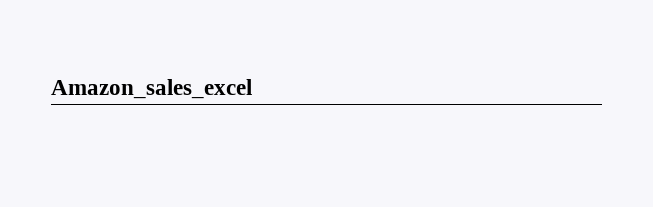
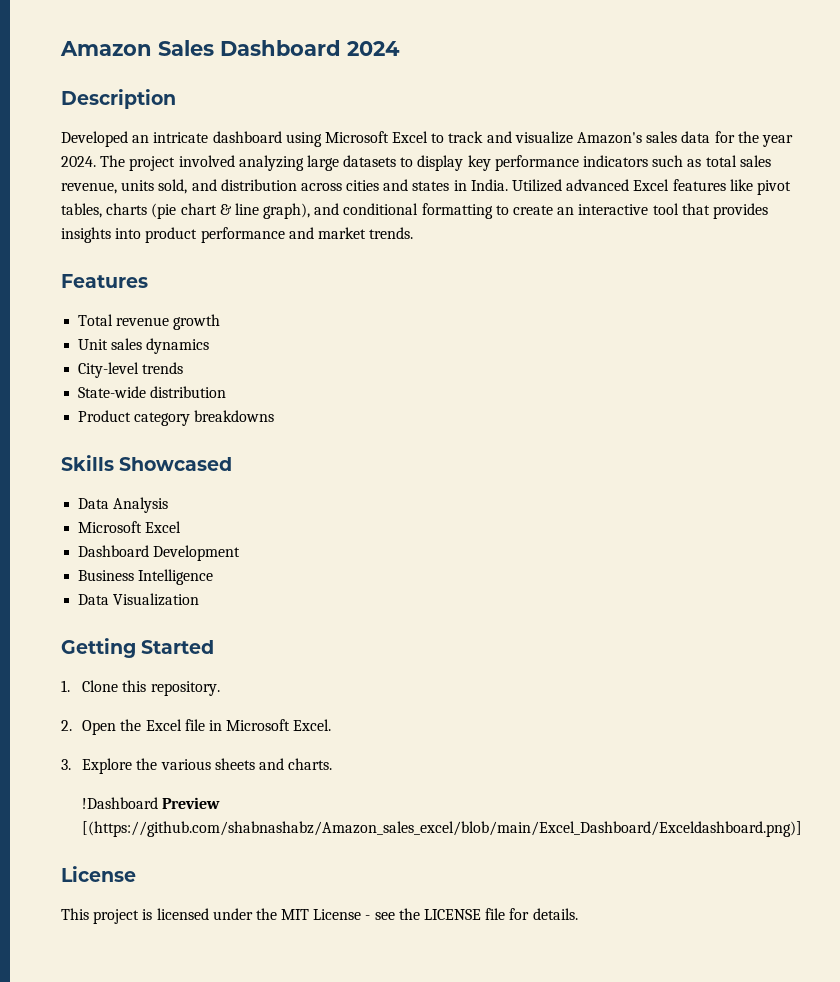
[51,79,252,99] Amazon_sales_excel -> [60,40,400,56] [61,89,176,109] [61,131,793,147] [61,155,771,171] [61,179,791,195] [61,203,768,219] [61,227,414,243] [61,274,148,288] [78,314,221,330] [78,338,210,354] [78,362,184,378] [78,386,227,398] [78,410,275,426] [61,455,233,471] [78,497,169,513] [78,521,182,533] [78,545,241,561] [78,569,214,585] [78,593,200,606] [61,638,215,658] [61,680,220,696] [61,719,332,735] [61,758,333,774] [82,797,221,809] [82,821,803,837] [61,866,136,882] [61,908,578,924] Amazon Sales Dashboard 2024 // Description // Developed an intricate dashboard using Microsoft Excel to track and visualize Amazon's sales data for the year 2024. The project involved analyzing large datasets to display key performance indicators such as total sales revenue, units sold, and distribution across cities and states in India. Utilized advanced Excel features like pivot tables, charts (pie chart & line graph), and conditional formatting to create an interactive tool that provides insights into product performance and market trends. // Features // Total revenue growth // Unit sales dynamics // City-level trends // State-wide distribution // Product category breakdowns // Skills Showcased // Data Analysis // Microsoft Excel // Dashboard Development // Business Intelligence // Data Visualization // Getting Started // 1. Clone this repository. // 2. Open the Excel file in Microsoft Excel. // 3. Explore the various sheets and charts. // !Dashboard Preview [(https://github.com/shabnashabz/Amazon_sales_excel/blob/main/Excel_Dashboard/Exceldashboard.png)] // License // This project is licensed under the MIT License - see the LICENSE file for details.

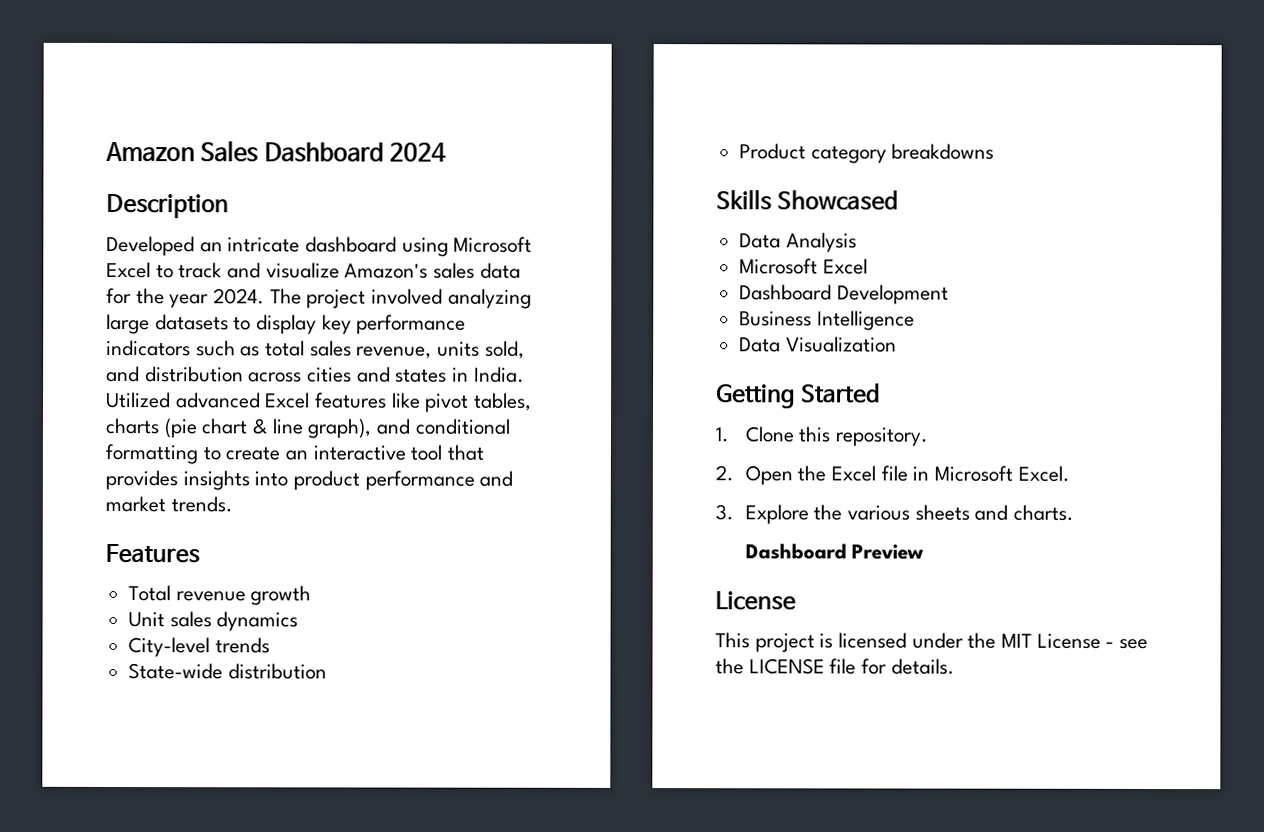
[82,797,159,809] !Dashboard -> [744,543,847,560] Dashboard
[82,821,803,837] [(https://github.com/shabnashabz/Amazon_sales_excel/blob/main/Excel_Dashboard/Exceldashboard.png)] -> (925, 552) none

